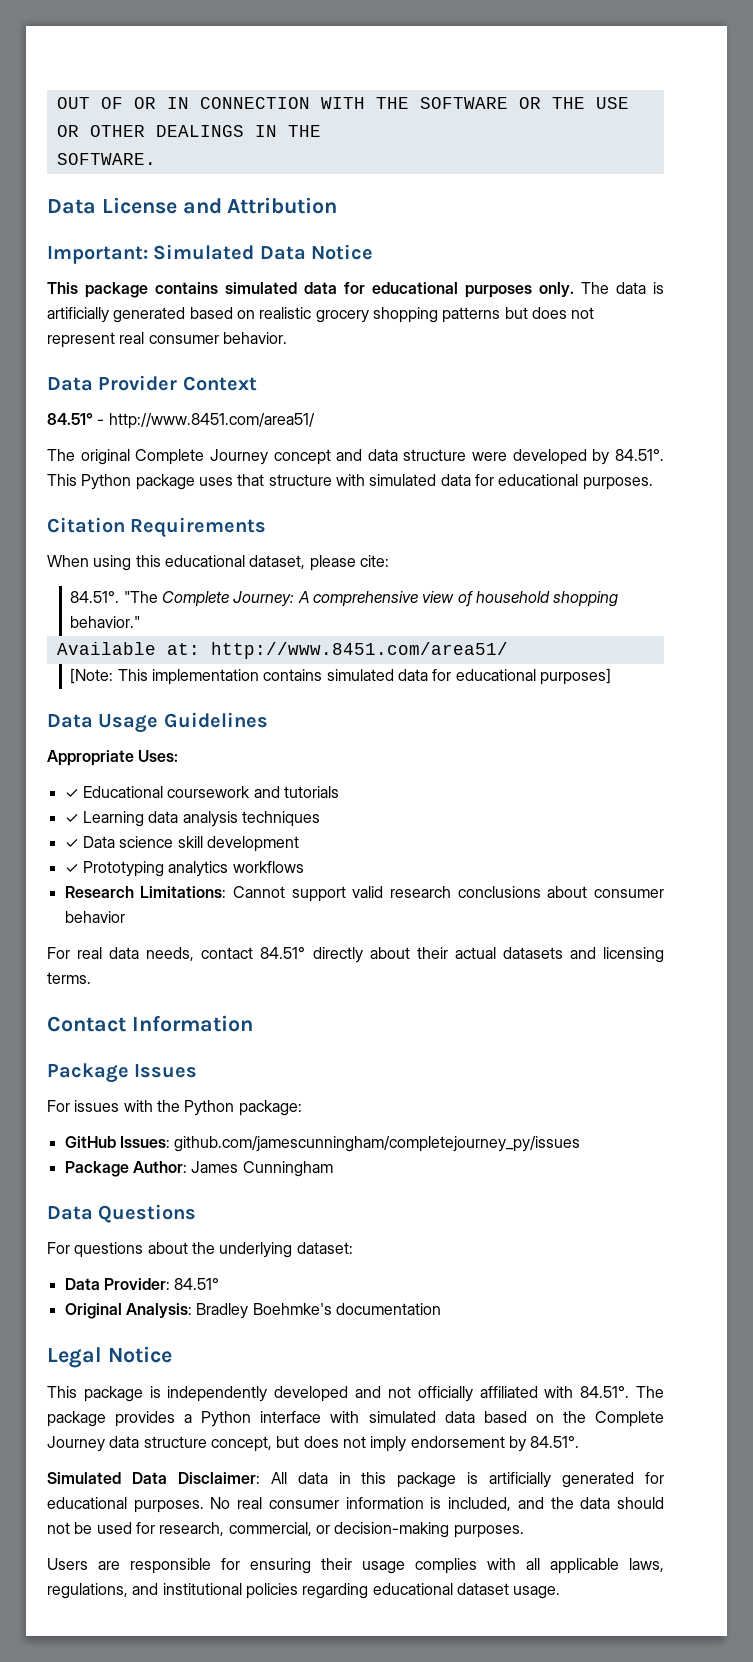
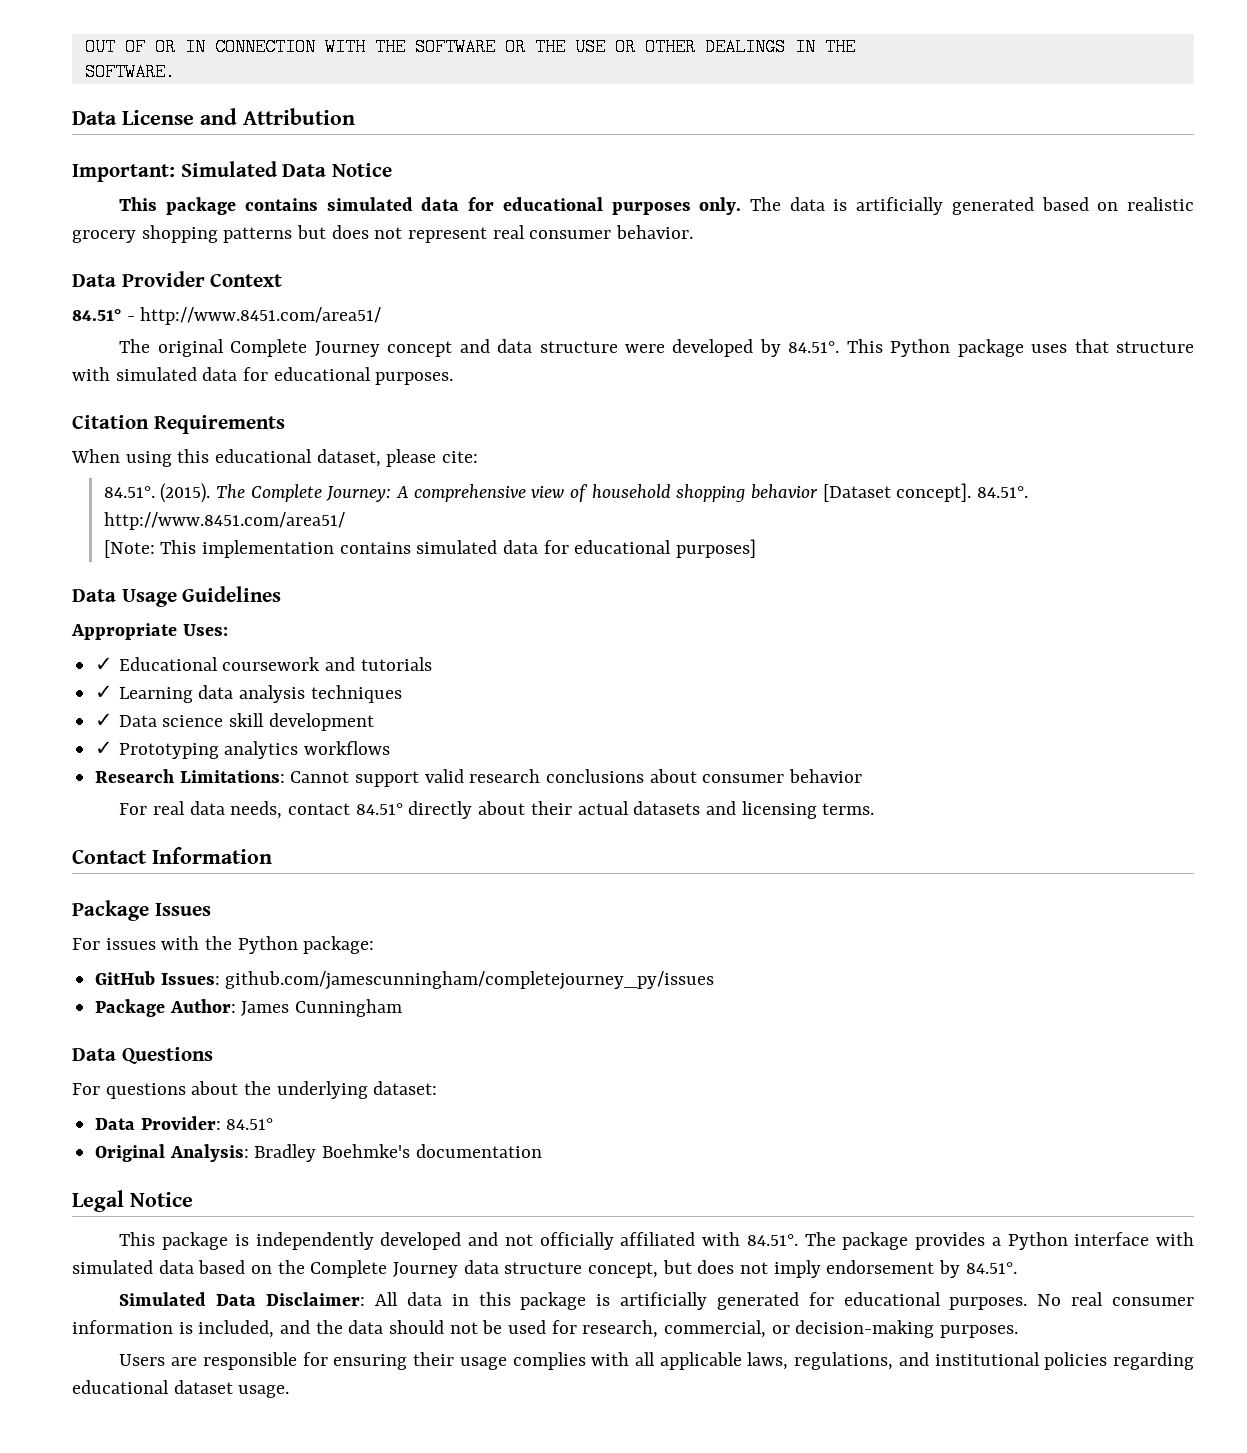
[123,591,158,603] "The -> [160,483,246,503] (2015). The
[70,616,141,628] [56,642,200,655] behavior." // Available at: -> [751,483,1029,502] behavior [Dataset concept]. 84.51°.

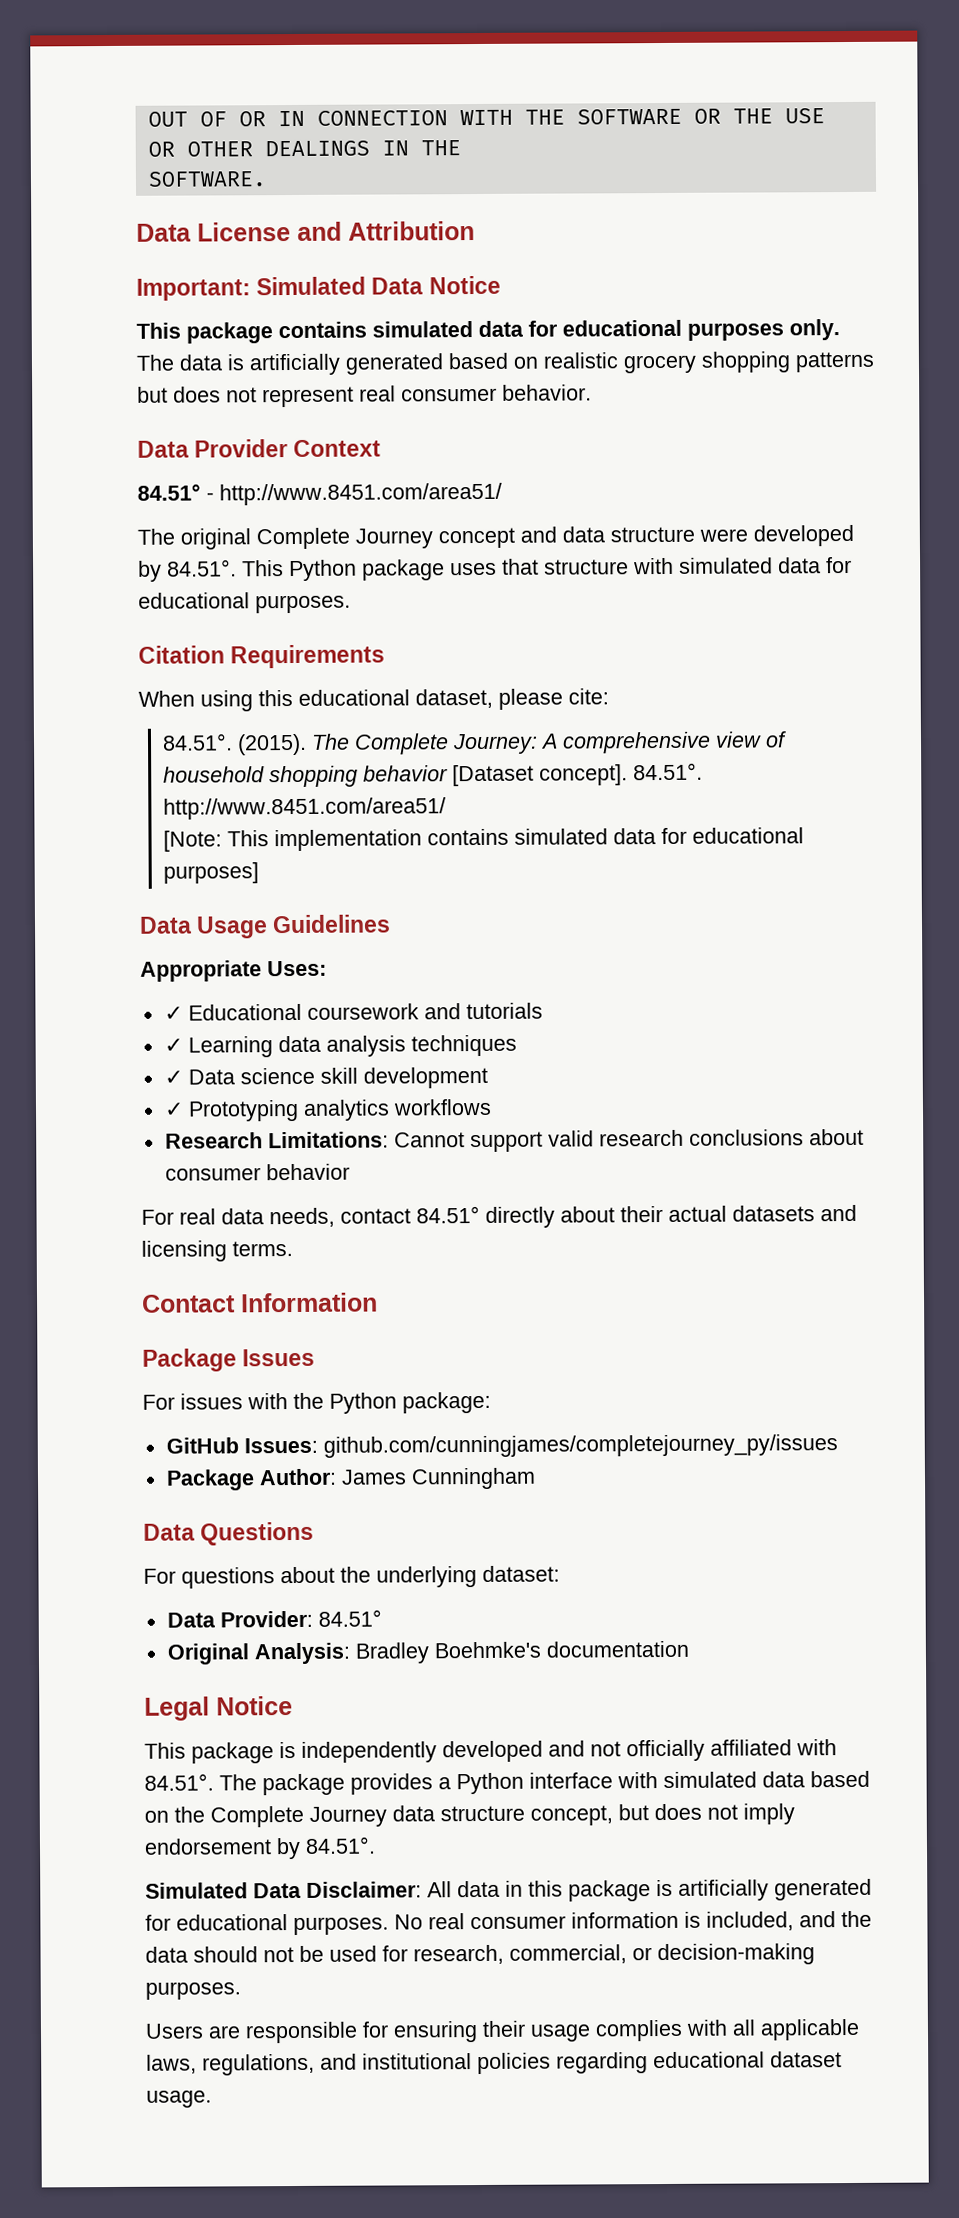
[225,971,715,990] github.com/jamescunningham/completejourney_py/issues -> [322,1434,838,1458] github.com/cunningjames/completejourney_py/issues

